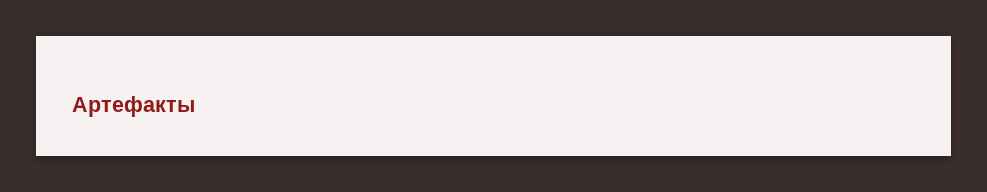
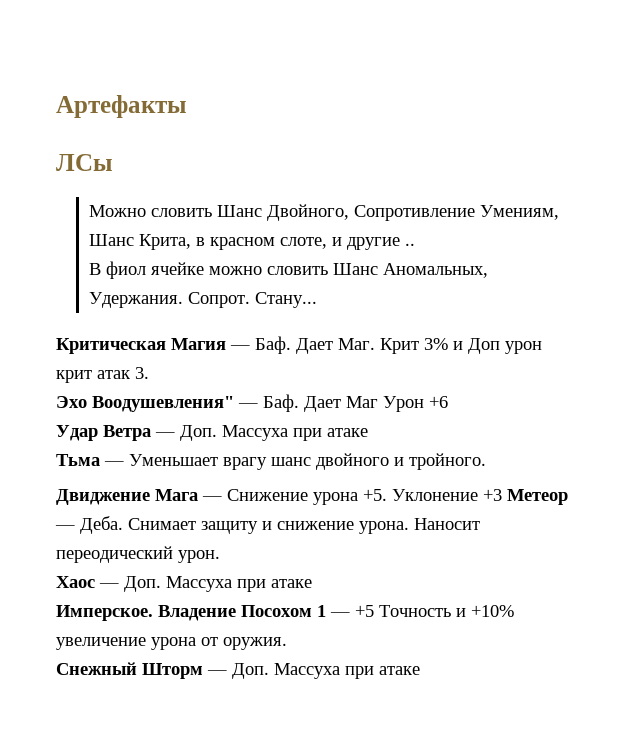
(195, 106) none -> [56,154,113,171] [88,204,559,221] [88,234,415,250] [88,261,488,279] [88,292,317,308] [56,336,542,354] [56,367,149,383] [56,394,448,412] [56,425,368,441] [56,453,486,470] [56,489,568,505] [55,516,480,534] [56,546,220,563] [56,576,312,592] [56,605,514,621] [56,637,287,650] [56,662,420,679] // ЛСы // Можно словить Шанс Двойного, Сопротивление Умениям, Шанс Крита, в красном слоте, и другие .. // В фиол ячейке можно словить Шанс Аномальных, Удержания. Сопрот. Стану... // Критическая Магия — Баф. Дает Маг. Крит 3% и Доп урон крит атак 3. // Эхо Воодушевления" — Баф. Дает Маг Урон +6 // Удар Ветра — Доп. Массуха при атаке // Тьма — Уменьшает врагу шанс двойного и тройного. // Двиджение Мага — Снижение урона +5. Уклонение +3 Метеор — Деба. Снимает защиту и снижение урона. Наносит переодический урон. // Хаос — Доп. Массуха при атаке // Имперское. Владение Посохом 1 — +5 Точность и +10% увеличение урона от оружия. // Снежный Шторм — Доп. Массуха при атаке

